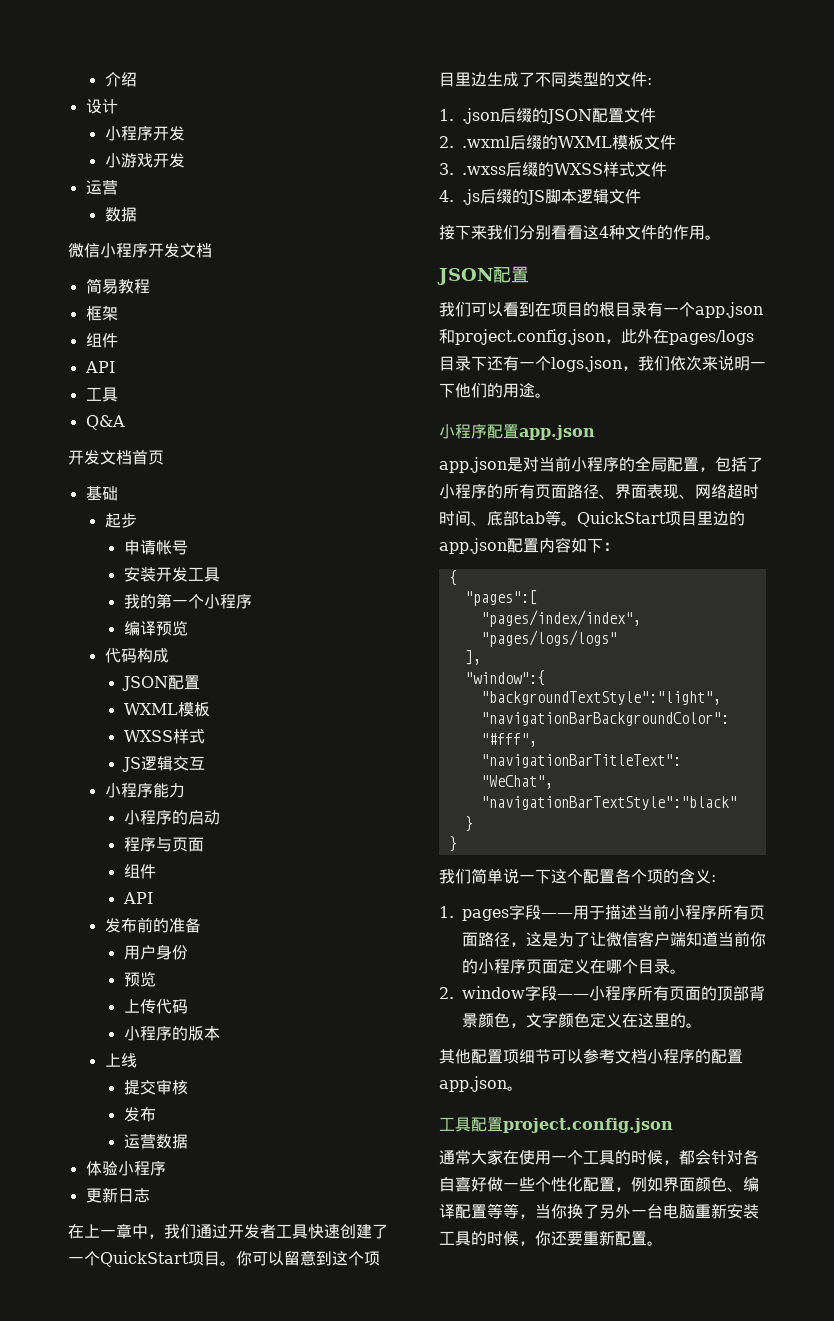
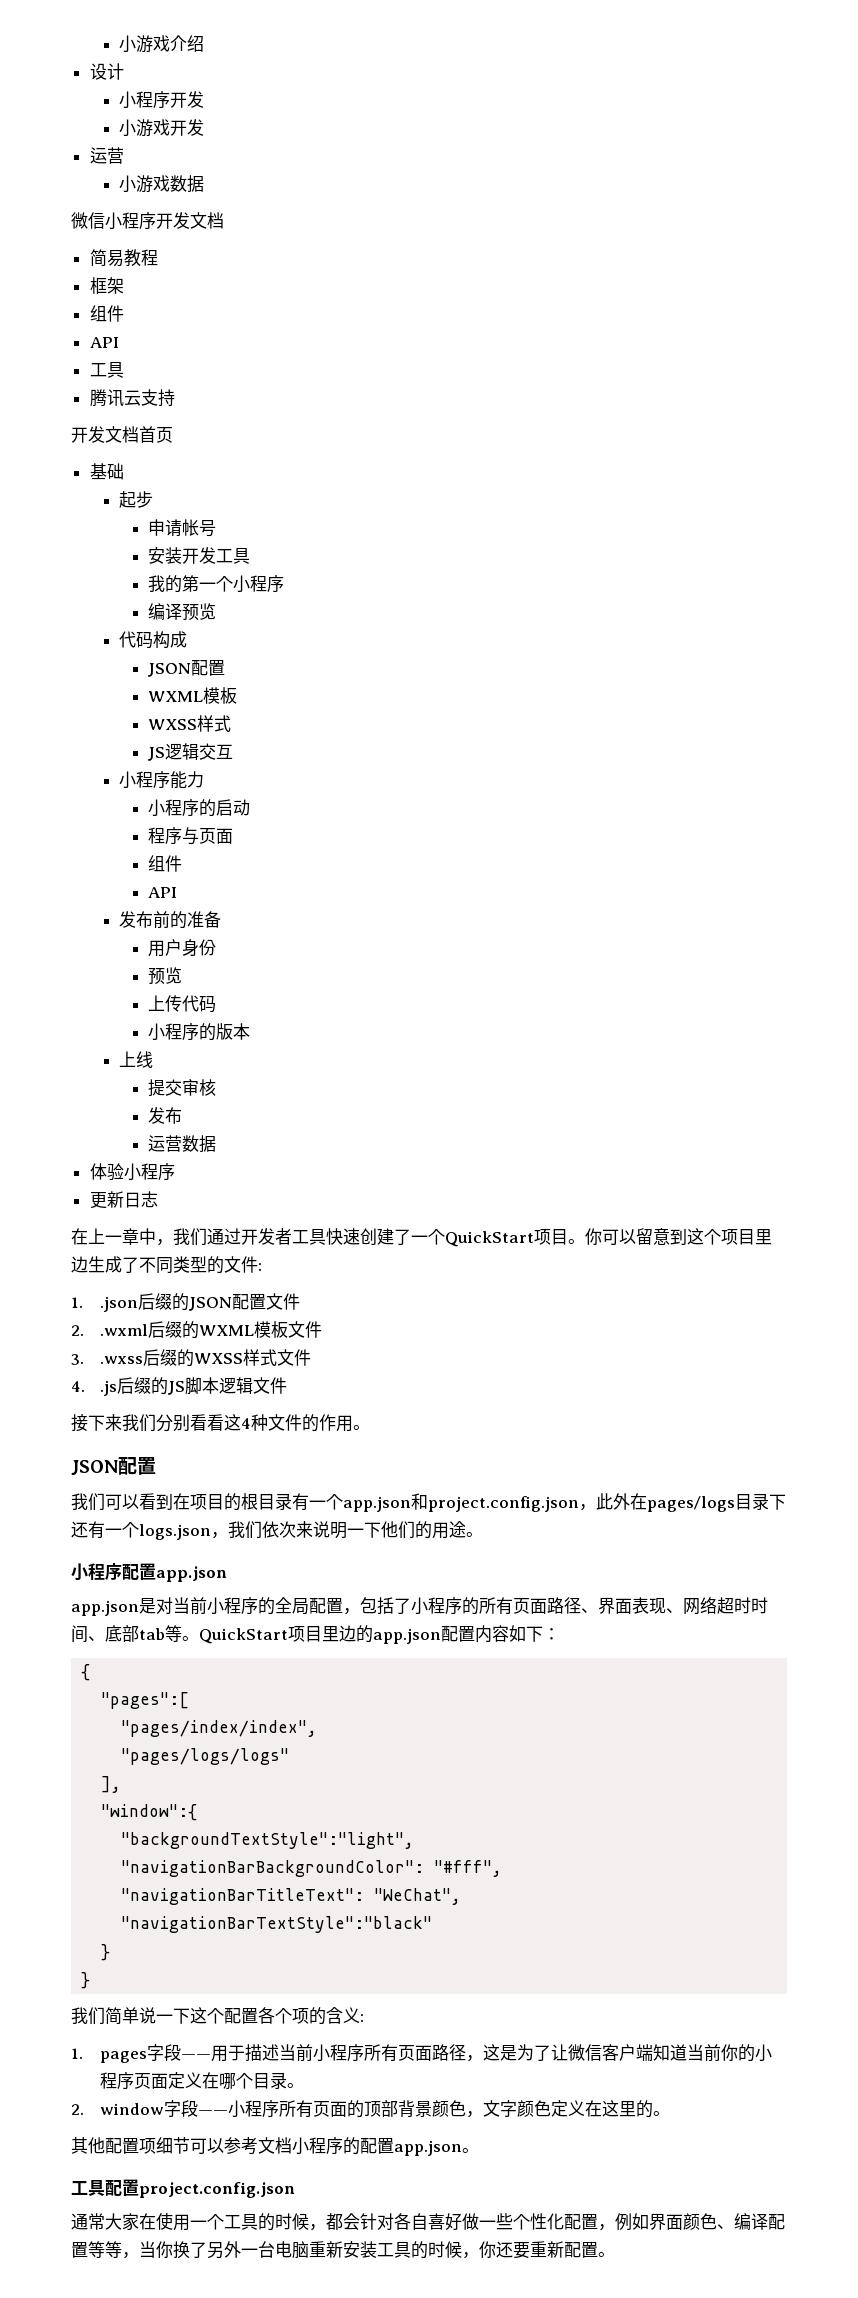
(104, 79) none -> [119,35,171,53] 小游戏
(118, 187) none -> [119,175,171,193] 小游戏
[85,415,125,430] Q&A -> [89,389,175,407] 腾讯云支持

